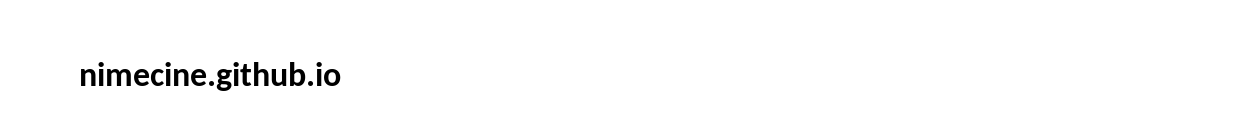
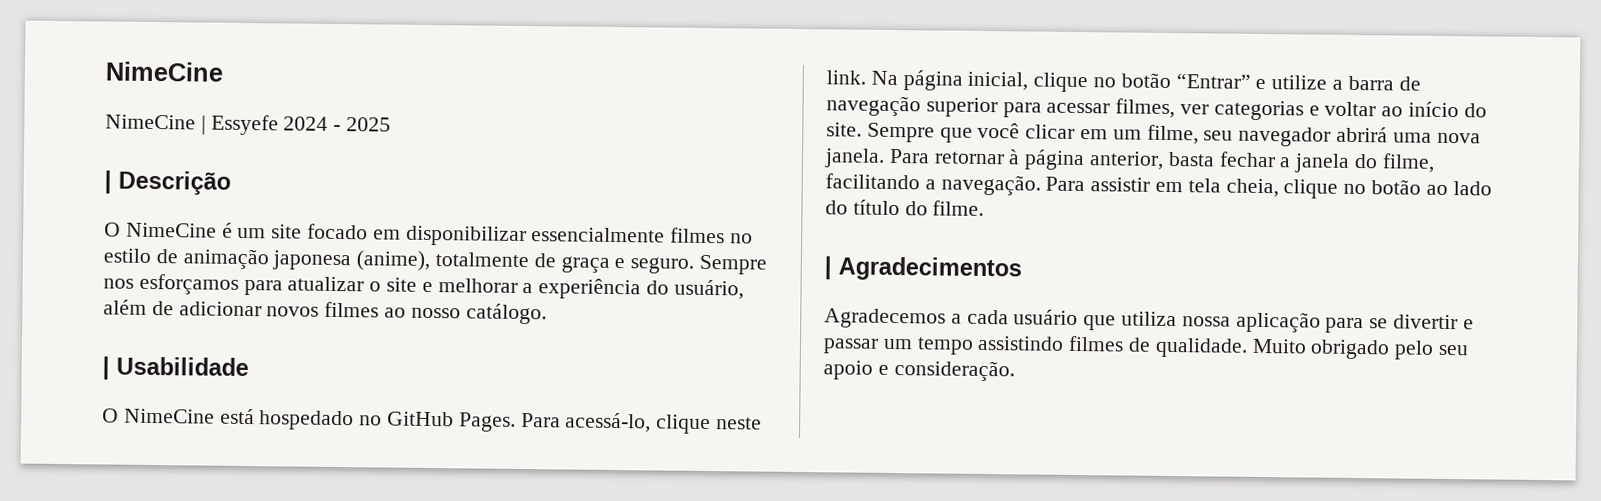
[79,62,341,91] nimecine.github.io -> [105,61,223,82] [105,114,392,136] [104,170,231,196] [104,222,754,247] [103,248,768,275] [103,273,744,300] [103,299,547,325] [102,356,249,380] [102,408,763,435] [826,70,1421,93] [826,95,1487,121] [826,122,1481,147] [824,148,1435,173] [825,173,1492,199] [825,199,985,216] [824,256,1022,282] [824,308,1474,334] [823,335,1470,360] [823,360,1015,382] NimeCine // NimeCine | Essyefe 2024 - 2025 // | Descrição // O NimeCine é um site focado em disponibilizar essencialmente filmes no estilo de animação japonesa (anime), totalmente de graça e seguro. Sempre nos esforçamos para atualizar o site e melhorar a experiência do usuário, além de adicionar novos filmes ao nosso catálogo. // | Usabilidade // O NimeCine está hospedado no GitHub Pages. Para acessá-lo, clique neste link. Na página inicial, clique no botão “Entrar” e utilize a barra de navegação superior para acessar filmes, ver categorias e voltar ao início do site. Sempre que você clicar em um filme, seu navegador abrirá uma nova janela. Para retornar à página anterior, basta fechar a janela do filme, facilitando a navegação. Para assistir em tela cheia, clique no botão ao lado do título do filme. // | Agradecimentos // Agradecemos a cada usuário que utiliza nossa aplicação para se divertir e passar um tempo assistindo filmes de qualidade. Muito obrigado pelo seu apoio e consideração.

